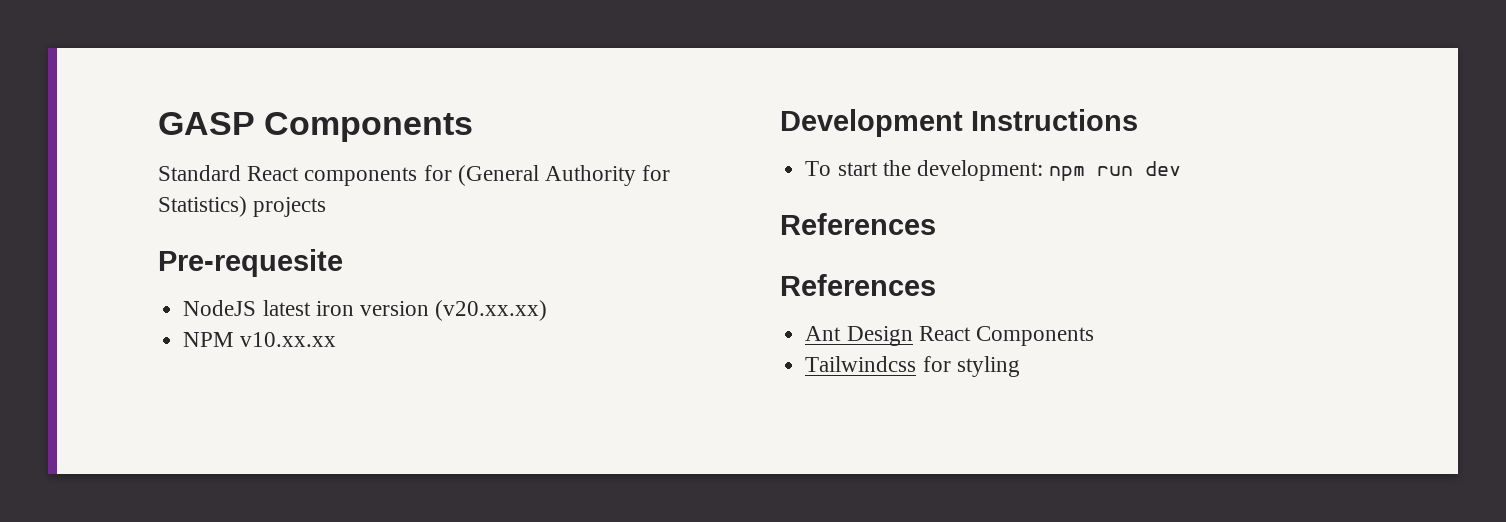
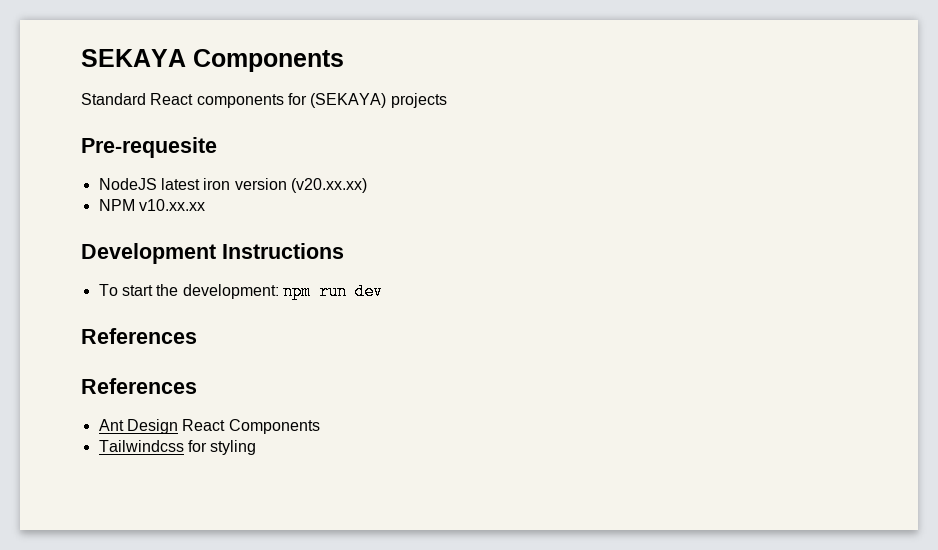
[158,112,255,135] GASP -> [81,49,186,67] SEKAYA
[457,165,671,186] [158,196,247,217] (General Authority for Statistics) -> [310,93,387,108] (SEKAYA)

